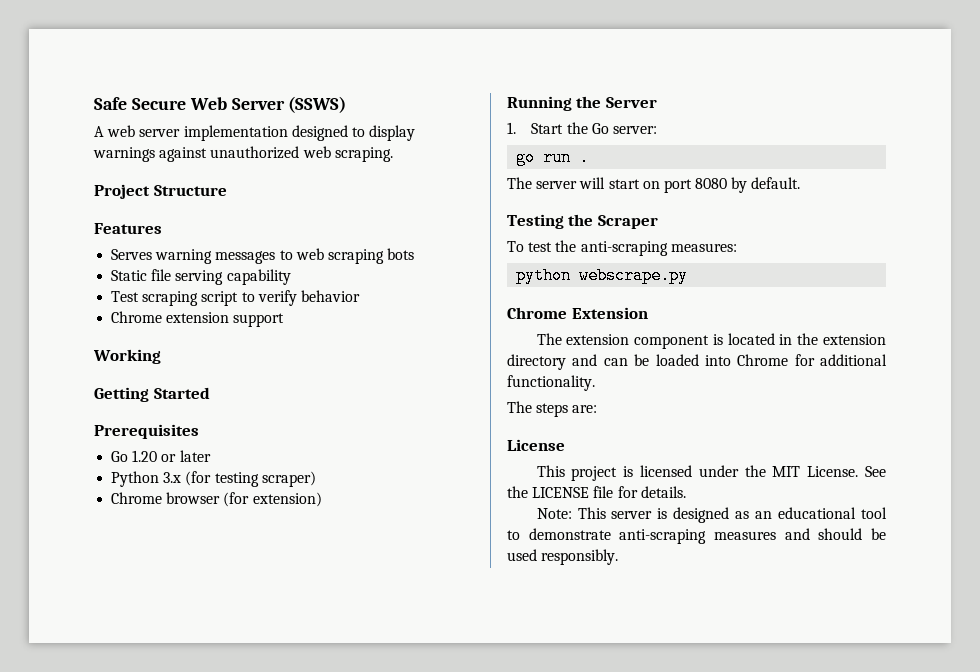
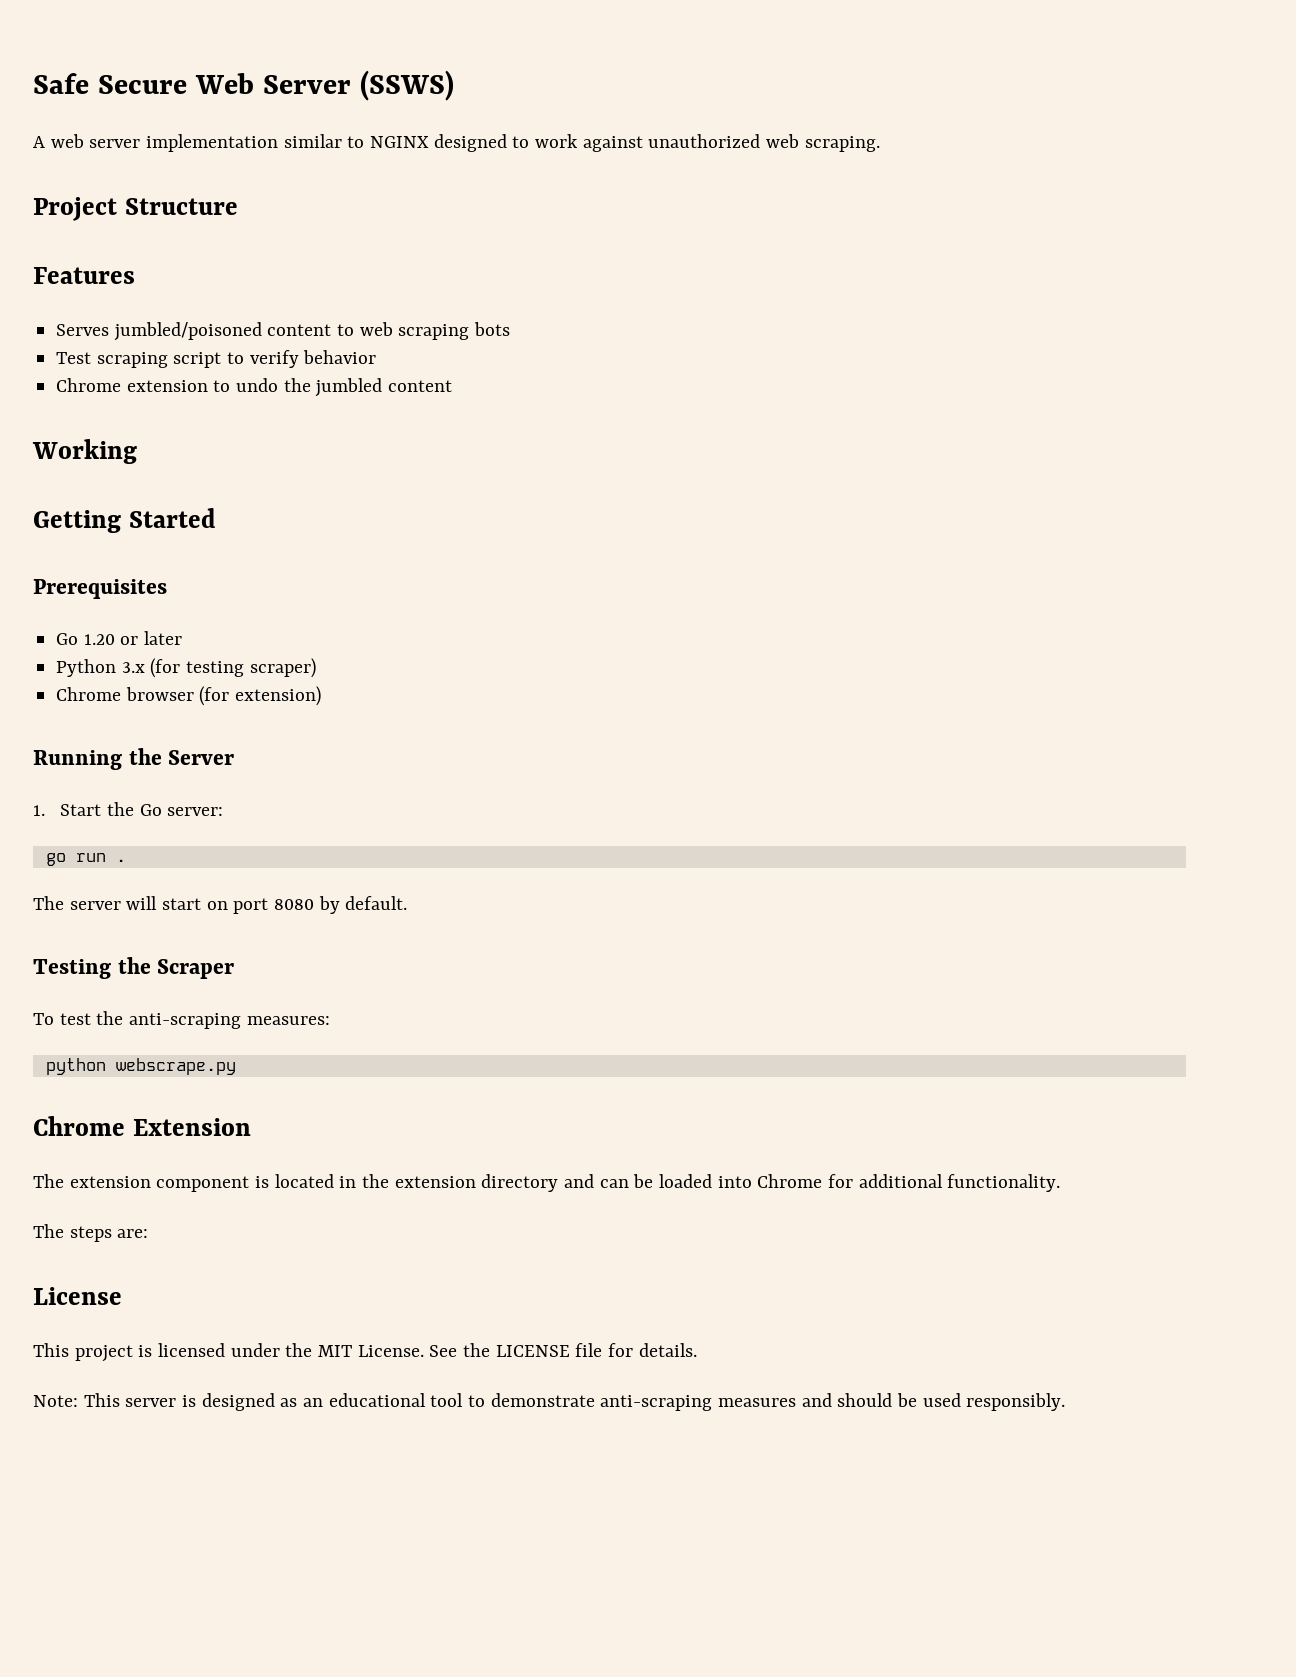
[291,125,416,141] [93,147,155,162] designed to display warnings -> [283,134,579,152] similar to NGINX designed to work
[155,249,276,264] warning messages -> [113,322,332,341] jumbled/poisoned content
[111,269,291,285] // Static file serving capability -> (511, 329) none
[233,313,285,327] support -> [213,378,453,397] to undo the jumbled content

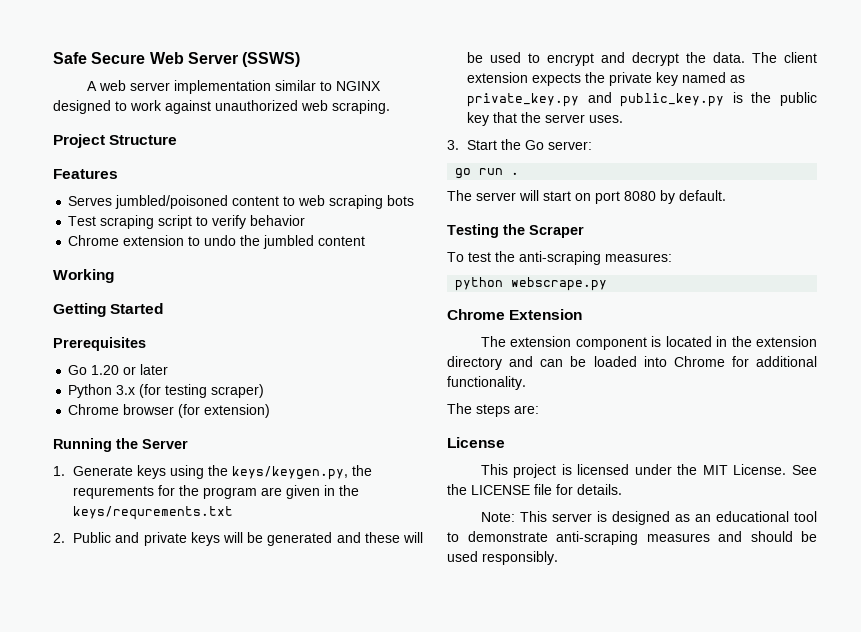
(45, 810) none -> [73,465,373,480] [73,485,360,499] [73,506,234,520] [53,532,424,546] [467,52,817,66] [467,72,746,86] [467,92,817,107] [467,112,624,126] [447,140,459,150] Generate keys using the keys/keygen.py, the requrements for the program are given in the keys/requrements.txt // 2. Public and private keys will be generated and these will be used to encrypt and decrypt the data. The client extension expects the private key named as private_key.py and public_key.py is the public key that the server uses. // 3.

